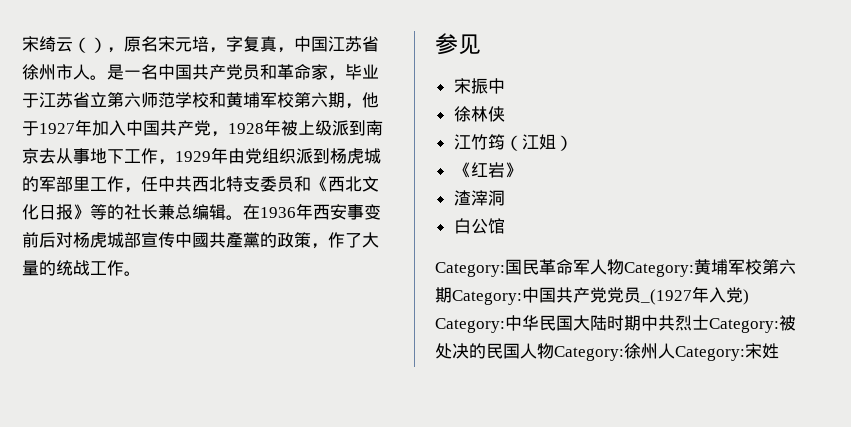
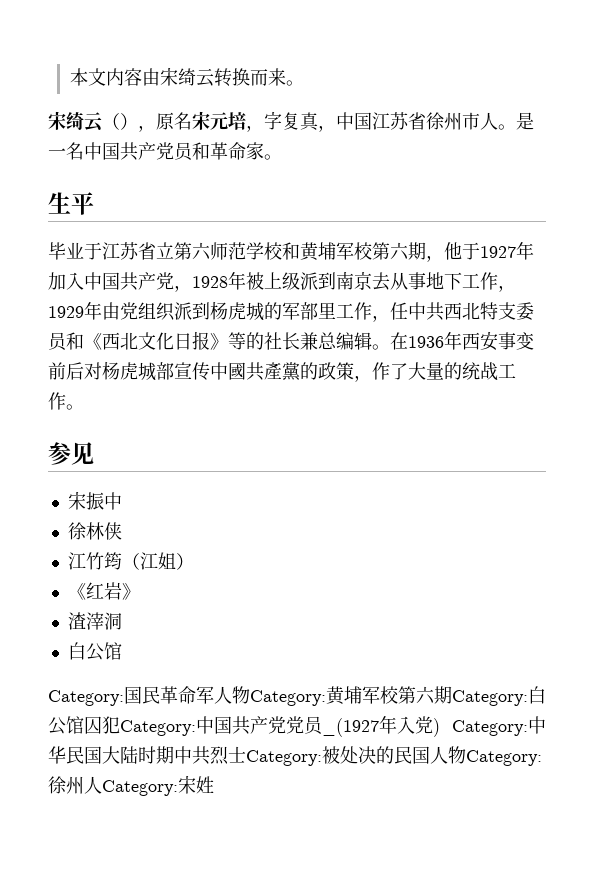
(22, 44) none -> [69,67,304,87] 本文内容由宋绮云转换而来。 //
[328,75,345,81] ， -> [264,154,282,160] [48,192,94,215] 。 // 生平 //
(522, 297) none -> [528,686,546,704] [48,716,196,736] 白公馆囚犯Category:

